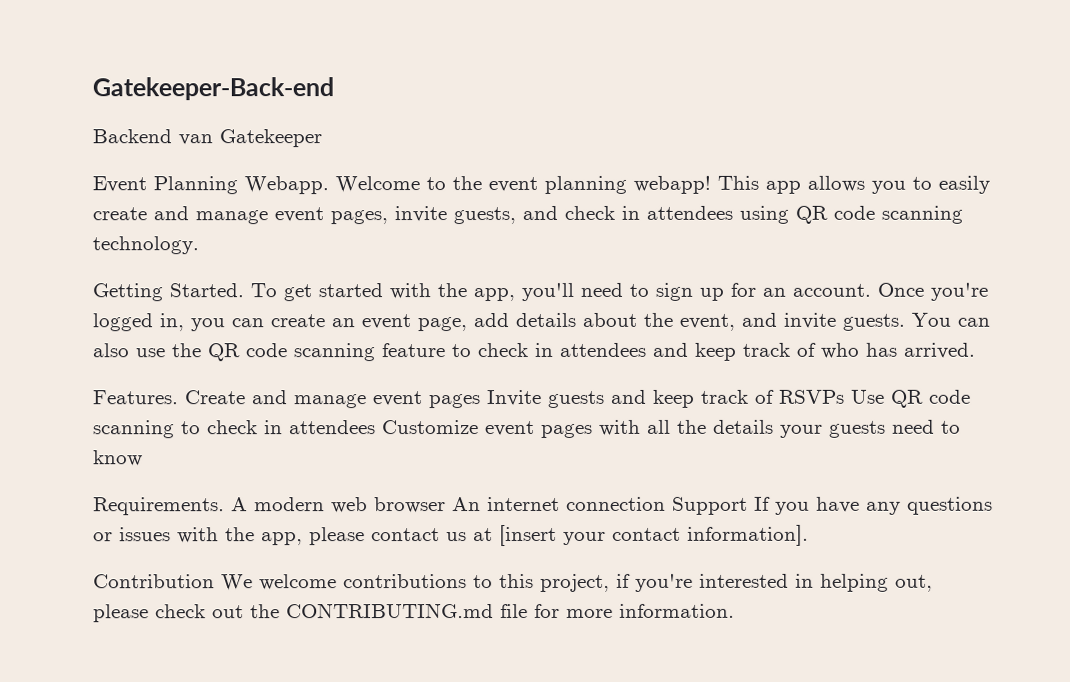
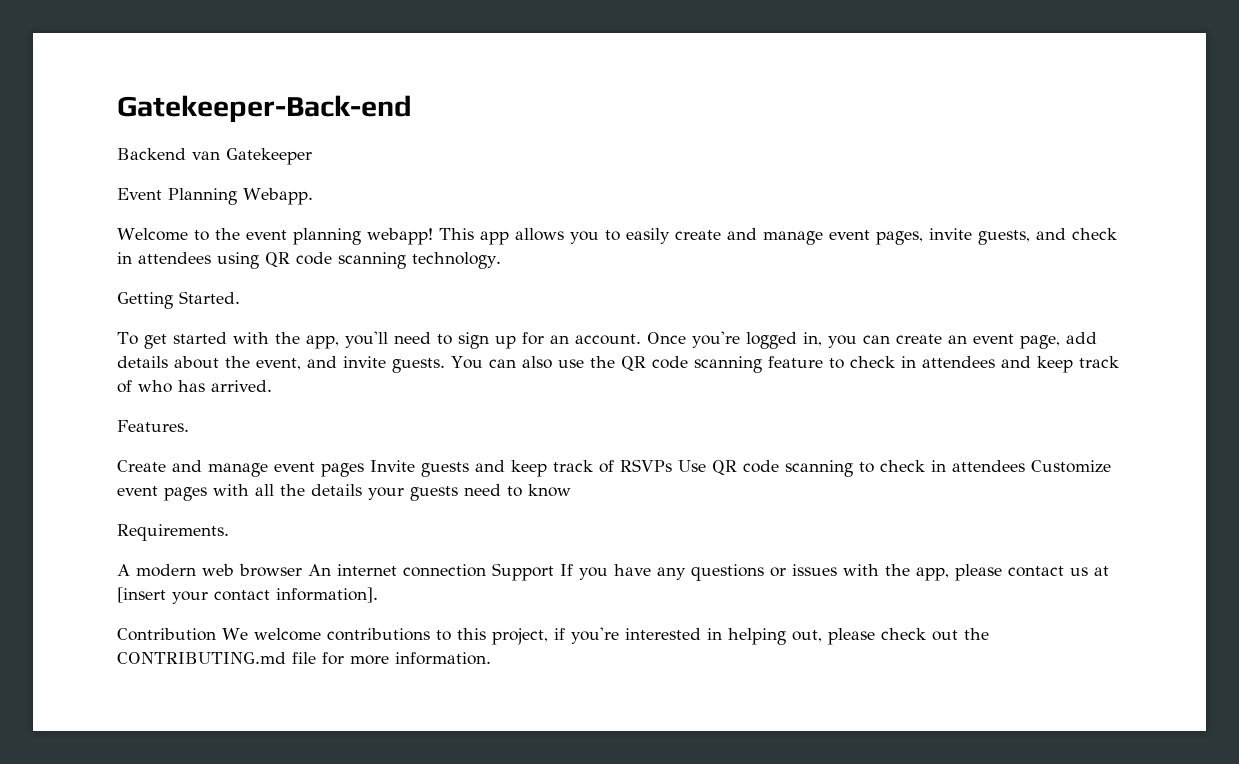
(329, 185) none -> (313, 196) //
(244, 290) none -> (240, 297) //
(179, 397) none -> (189, 426) //
(225, 506) none -> (229, 532) //

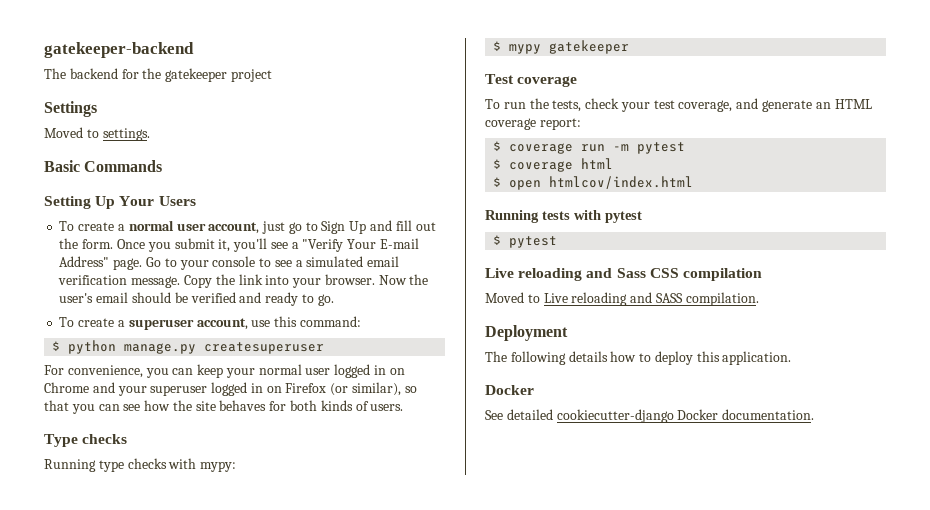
[117,95,412,123] [117,148,312,165] [117,188,313,205] [117,228,1117,245] [117,252,501,269] [117,291,240,309] [117,331,1097,349] [117,356,1119,373] [117,380,272,393] [117,420,189,432] [117,459,1111,477] [117,484,571,501] [117,524,229,541] [117,563,1109,581] [117,587,378,604] [117,627,989,645] [117,652,491,665] Gatekeeper-Back-end // Backend van Gatekeeper // Event Planning Webapp. // Welcome to the event planning webapp! This app allows you to easily create and manage event pages, invite guests, and check in attendees using QR code scanning technology. // Getting Started. // To get started with the app, you'll need to sign up for an account. Once you're logged in, you can create an event page, add details about the event, and invite guests. You can also use the QR code scanning feature to check in attendees and keep track of who has arrived. // Features. // Create and manage event pages Invite guests and keep track of RSVPs Use QR code scanning to check in attendees Customize event pages with all the details your guests need to know // Requirements. // A modern web browser An internet connection Support If you have any questions or issues with the app, please contact us at [insert your contact information]. // Contribution We welcome contributions to this project, if you're interested in helping out, please check out the CONTRIBUTING.md file for more information. -> [44,42,194,58] [44,68,272,82] [44,101,97,117] [44,127,150,141] [44,160,163,172] [44,196,196,209] [59,220,436,234] [59,238,419,252] [59,256,400,270] [58,274,429,288] [59,292,334,306] [59,316,361,330] [52,340,325,354] [44,364,405,378] [44,382,417,396] [44,400,404,414] [44,434,128,447] [44,458,237,472] [493,40,630,54] [485,74,578,87] [485,98,872,112] [485,118,581,130] [493,141,686,154] [493,158,614,172] [493,176,694,190] [485,210,642,223] [493,235,558,248] [485,268,762,281] [485,292,759,306] [485,325,568,341] [485,351,792,365] [485,385,534,395] [485,409,815,423] gatekeeper-backend // The backend for the gatekeeper project // Settings // Moved to settings. // Basic Commands // Setting Up Your Users // To create a normal user account, just go to Sign Up and fill out the form. Once you submit it, you'll see a "Verify Your E-mail Address" page. Go to your console to see a simulated email verification message. Copy the link into your browser. Now the user's email should be verified and ready to go. // To create a superuser account, use this command: // $ python manage.py createsuperuser // For convenience, you can keep your normal user logged in on Chrome and your superuser logged in on Firefox (or similar), so that you can see how the site behaves for both kinds of users. // Type checks // Running type checks with mypy: // $ mypy gatekeeper // Test coverage // To run the tests, check your test coverage, and generate an HTML coverage report: // $ coverage run -m pytest // $ coverage html // $ open htmlcov/index.html // Running tests with pytest // $ pytest // Live reloading and Sass CSS compilation // Moved to Live reloading and SASS compilation. // Deployment // The following details how to deploy this application. // Docker // See detailed cookiecutter-django Docker documentation.

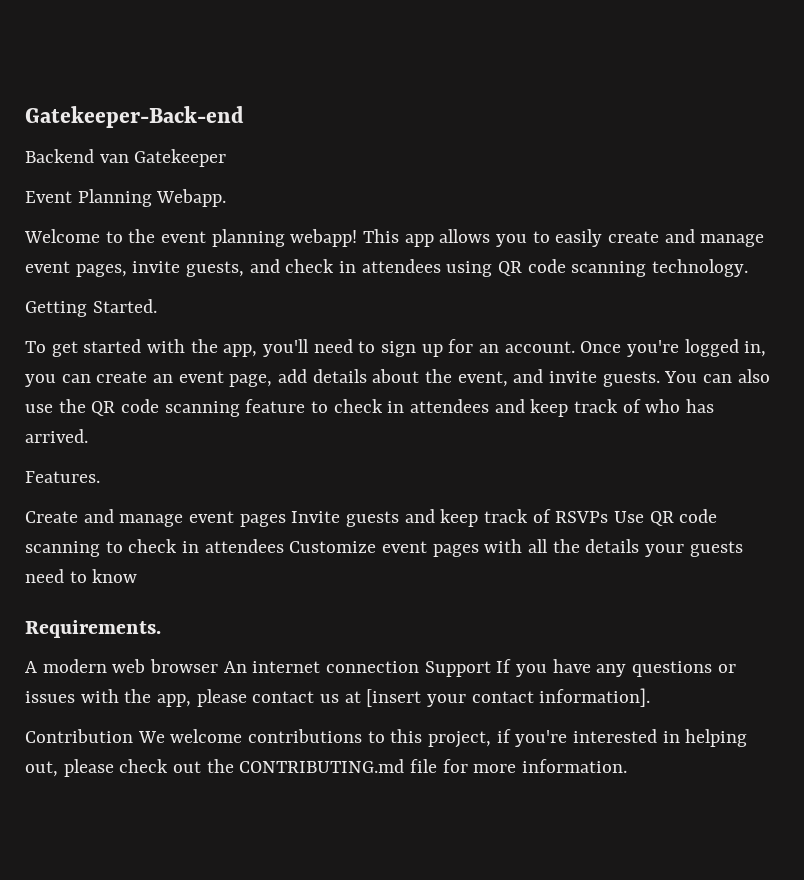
[44,42,194,58] [44,68,272,82] [44,101,97,117] [44,127,150,141] [44,160,163,172] [44,196,196,209] [59,220,436,234] [59,238,419,252] [59,256,400,270] [58,274,429,288] [59,292,334,306] [59,316,361,330] [52,340,325,354] [44,364,405,378] [44,382,417,396] [44,400,404,414] [44,434,128,447] [44,458,237,472] [493,40,630,54] [485,74,578,87] [485,98,872,112] [485,118,581,130] [493,141,686,154] [493,158,614,172] [493,176,694,190] [485,210,642,223] [493,235,558,248] [485,268,762,281] [485,292,759,306] [485,325,568,341] [485,351,792,365] [485,385,534,395] [485,409,815,423] gatekeeper-backend // The backend for the gatekeeper project // Settings // Moved to settings. // Basic Commands // Setting Up Your Users // To create a normal user account, just go to Sign Up and fill out the form. Once you submit it, you'll see a "Verify Your E-mail Address" page. Go to your console to see a simulated email verification message. Copy the link into your browser. Now the user's email should be verified and ready to go. // To create a superuser account, use this command: // $ python manage.py createsuperuser // For convenience, you can keep your normal user logged in on Chrome and your superuser logged in on Firefox (or similar), so that you can see how the site behaves for both kinds of users. // Type checks // Running type checks with mypy: // $ mypy gatekeeper // Test coverage // To run the tests, check your test coverage, and generate an HTML coverage report: // $ coverage run -m pytest // $ coverage html // $ open htmlcov/index.html // Running tests with pytest // $ pytest // Live reloading and Sass CSS compilation // Moved to Live reloading and SASS compilation. // Deployment // The following details how to deploy this application. // Docker // See detailed cookiecutter-django Docker documentation. -> [25,106,244,128] [25,149,227,167] [25,189,227,207] [24,229,765,247] [25,259,749,277] [25,299,157,317] [25,339,767,357] [25,369,770,387] [25,399,715,417] [25,429,88,443] [25,471,100,483] [25,509,718,527] [25,539,743,557] [25,569,138,583] [25,620,161,638] [25,659,736,677] [25,688,651,707] [25,729,748,748] [25,759,628,777] Gatekeeper-Back-end // Backend van Gatekeeper // Event Planning Webapp. // Welcome to the event planning webapp! This app allows you to easily create and manage event pages, invite guests, and check in attendees using QR code scanning technology. // Getting Started. // To get started with the app, you'll need to sign up for an account. Once you're logged in, you can create an event page, add details about the event, and invite guests. You can also use the QR code scanning feature to check in attendees and keep track of who has arrived. // Features. // Create and manage event pages Invite guests and keep track of RSVPs Use QR code scanning to check in attendees Customize event pages with all the details your guests need to know // Requirements. // A modern web browser An internet connection Support If you have any questions or issues with the app, please contact us at [insert your contact information]. // Contribution We welcome contributions to this project, if you're interested in helping out, please check out the CONTRIBUTING.md file for more information.

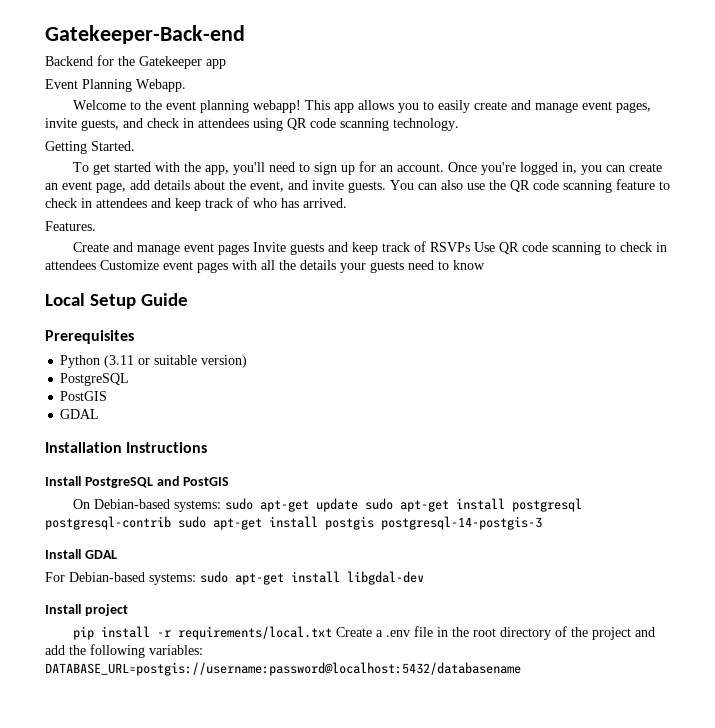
[99,154,129,163] van -> [97,55,135,66] for the
(227, 158) none -> [206,59,226,69] app
[25,620,161,638] [25,659,736,677] [25,688,651,707] [25,729,748,748] [25,759,628,777] Requirements. // A modern web browser An internet connection Support If you have any questions or issues with the app, please contact us at [insert your contact information]. // Contribution We welcome contributions to this project, if you're interested in helping out, please check out the CONTRIBUTING.md file for more information. -> [45,293,189,309] [45,330,134,344] [60,355,248,368] [60,373,130,386] [60,391,108,401] [60,409,100,419] [45,442,208,453] [45,476,230,488] [72,498,582,512] [45,516,542,530] [45,549,117,559] [45,571,424,585] [45,604,128,616] [72,626,655,640] [45,644,203,658] [45,662,521,676] Local Setup Guide // Prerequisites // Python (3.11 or suitable version) // PostgreSQL // PostGIS // GDAL // Installation Instructions // Install PostgreSQL and PostGIS // On Debian-based systems: sudo apt-get update sudo apt-get install postgresql postgresql-contrib sudo apt-get install postgis postgresql-14-postgis-3 // Install GDAL // For Debian-based systems: sudo apt-get install libgdal-dev // Install project // pip install -r requirements/local.txt Create a .env file in the root directory of the project and add the following variables: DATABASE_URL=postgis://username:password@localhost:5432/databasename

